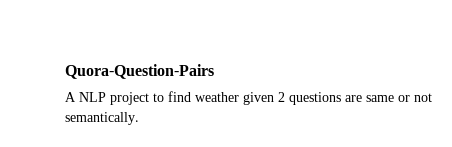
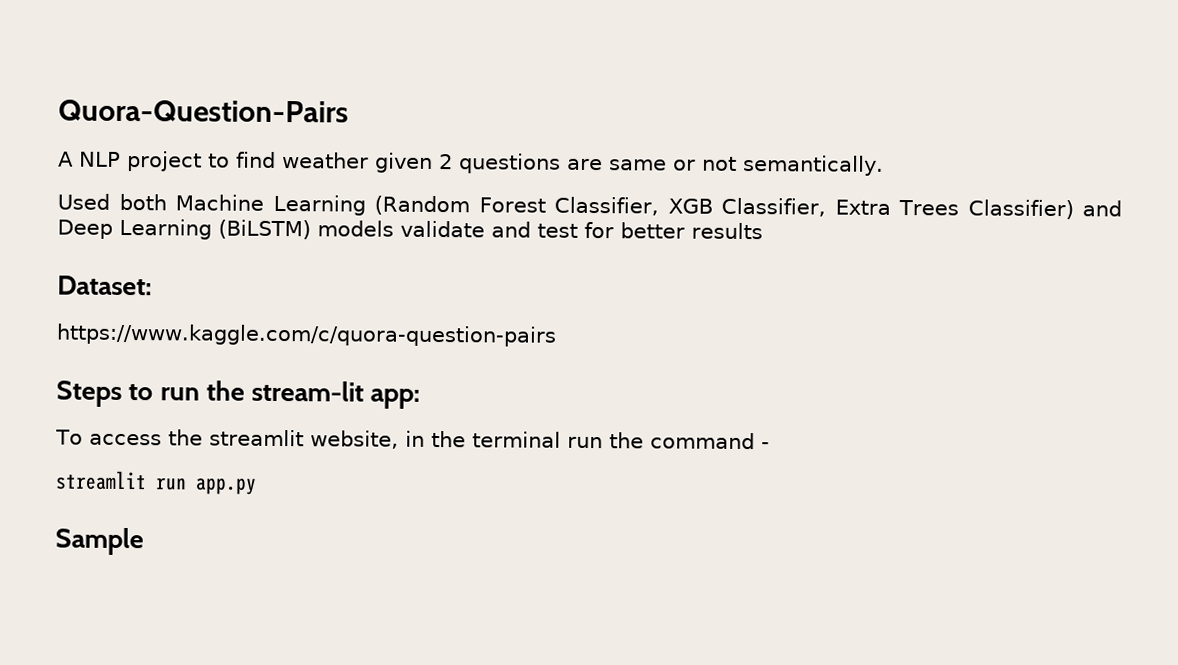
(139, 118) none -> [57,193,1123,220] [57,218,763,240] [57,275,152,296] [56,323,557,347] [56,380,421,409] [55,429,770,450] [55,470,257,495] [55,527,144,556] // Used both Machine Learning (Random Forest Classifier, XGB Classifier, Extra Trees Classifier) and Deep Learning (BiLSTM) models validate and test for better results // Dataset: // https://www.kaggle.com/c/quora-question-pairs // Steps to run the stream-lit app: // To access the streamlit website, in the terminal run the command - // streamlit run app.py // Sample

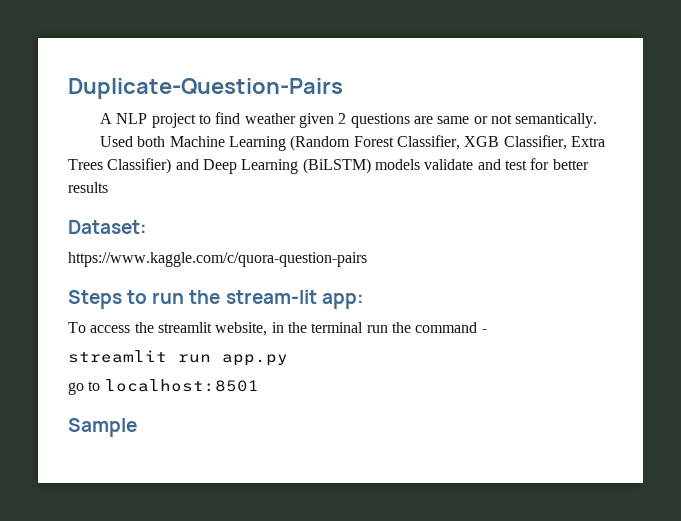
[58,99,349,123] Quora-Question-Pairs -> [68,78,343,99] Duplicate-Question-Pairs
(257, 486) none -> [68,379,259,395] // go to localhost:8501

